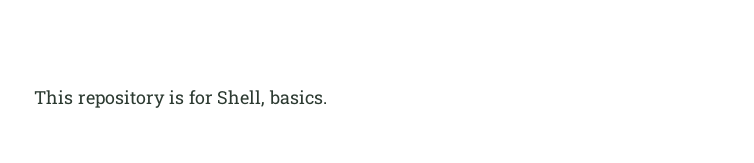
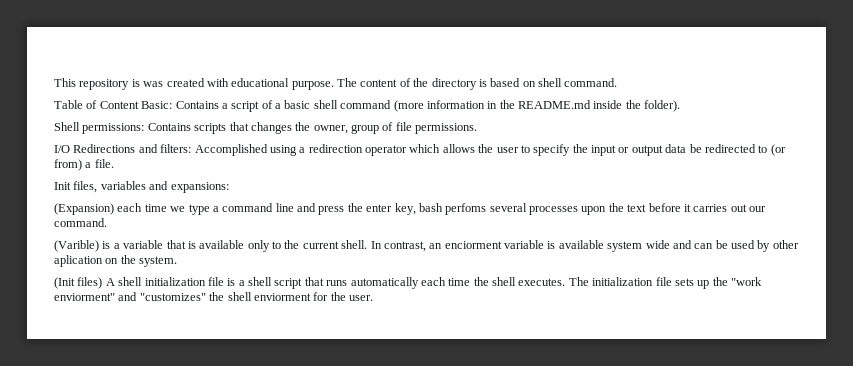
[188,90,328,107] for Shell, basics. -> [143,78,618,90] [54,100,681,112] [54,122,478,134] [54,144,786,156] [54,159,114,171] [54,181,229,193] [54,203,766,215] [54,218,107,227] [54,240,799,252] [54,255,178,267] [54,277,762,289] [54,292,373,301] was created with educational purpose. The content of the directory is based on shell command. // Table of Content Basic: Contains a script of a basic shell command (more information in the README.md inside the folder). // Shell permissions: Contains scripts that changes the owner, group of file permissions. // I/O Redirections and filters: Accomplished using a redirection operator which allows the user to specify the input or output data be redirected to (or from) a file. // Init files, variables and expansions: // (Expansion) each time we type a command line and press the enter key, bash perfoms several processes upon the text before it carries out our command. // (Varible) is a variable that is available only to the current shell. In contrast, an enciorment variable is available system wide and can be used by other aplication on the system. // (Init files) A shell initialization file is a shell script that runs automatically each time the shell executes. The initialization file sets up the "work enviorment" and "customizes" the shell enviorment for the user.

